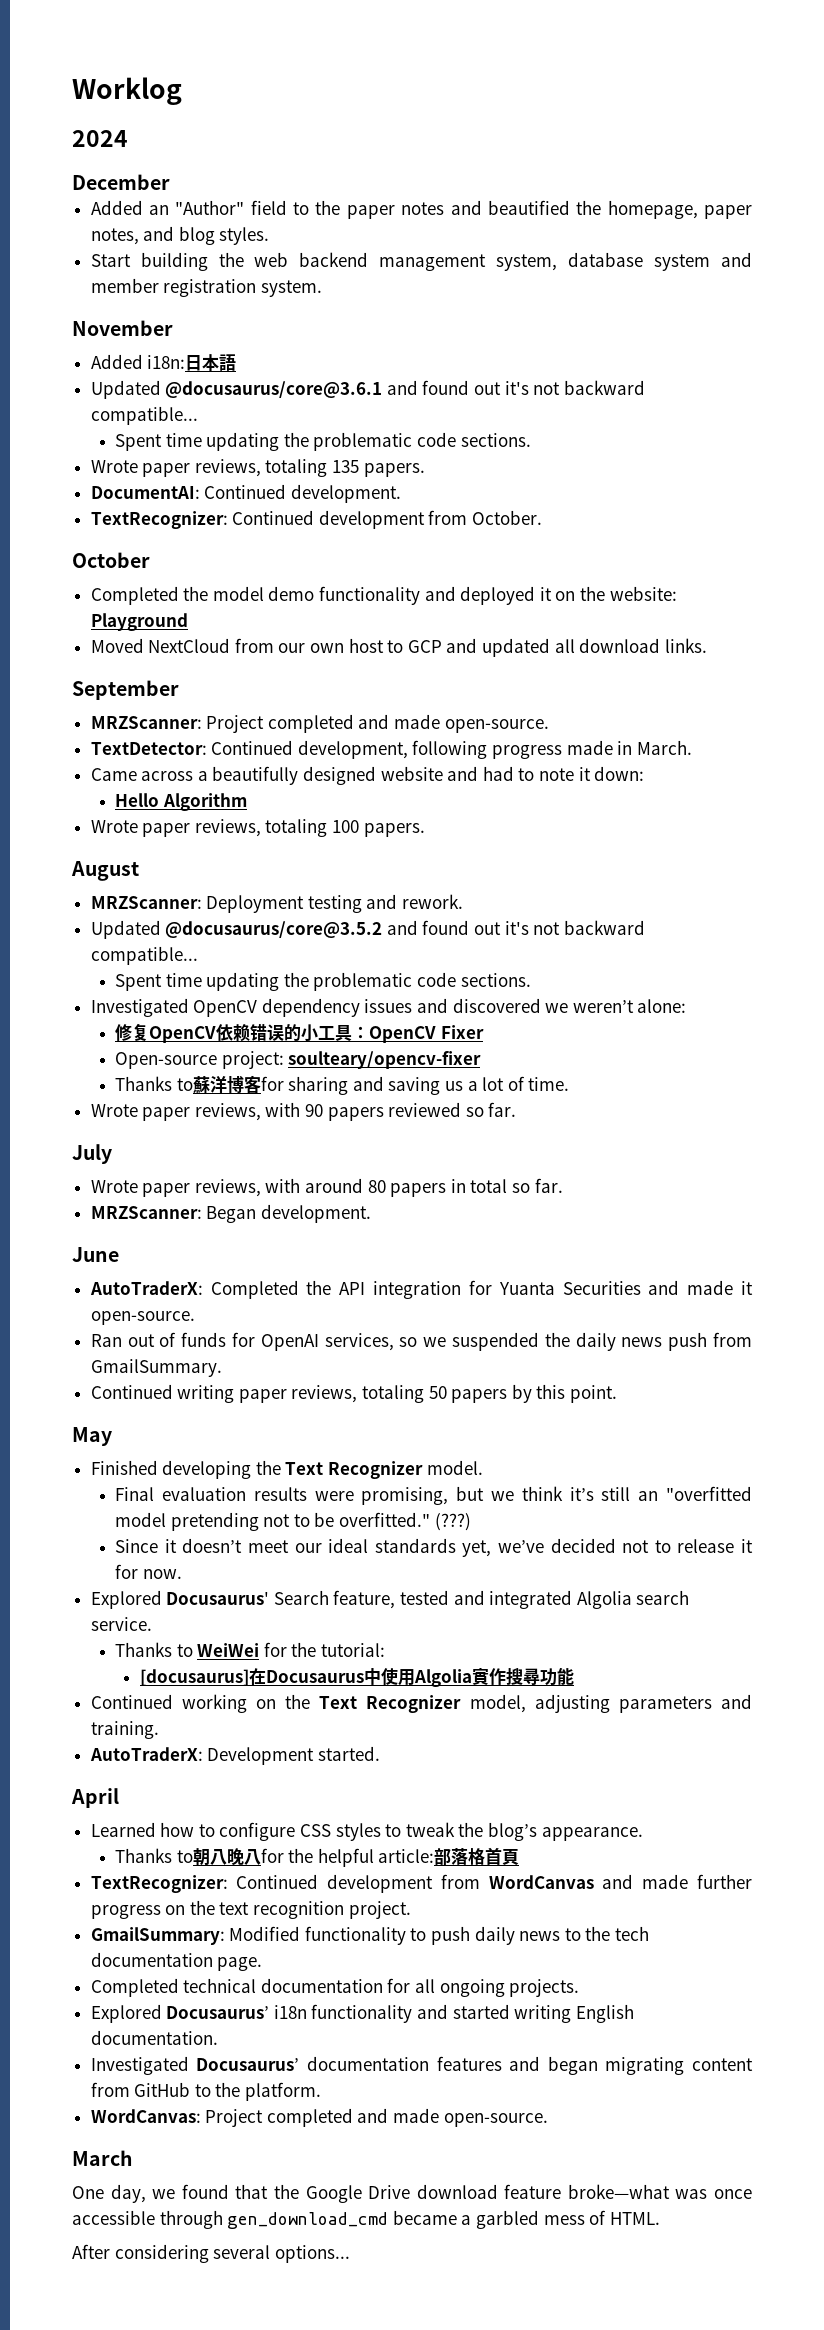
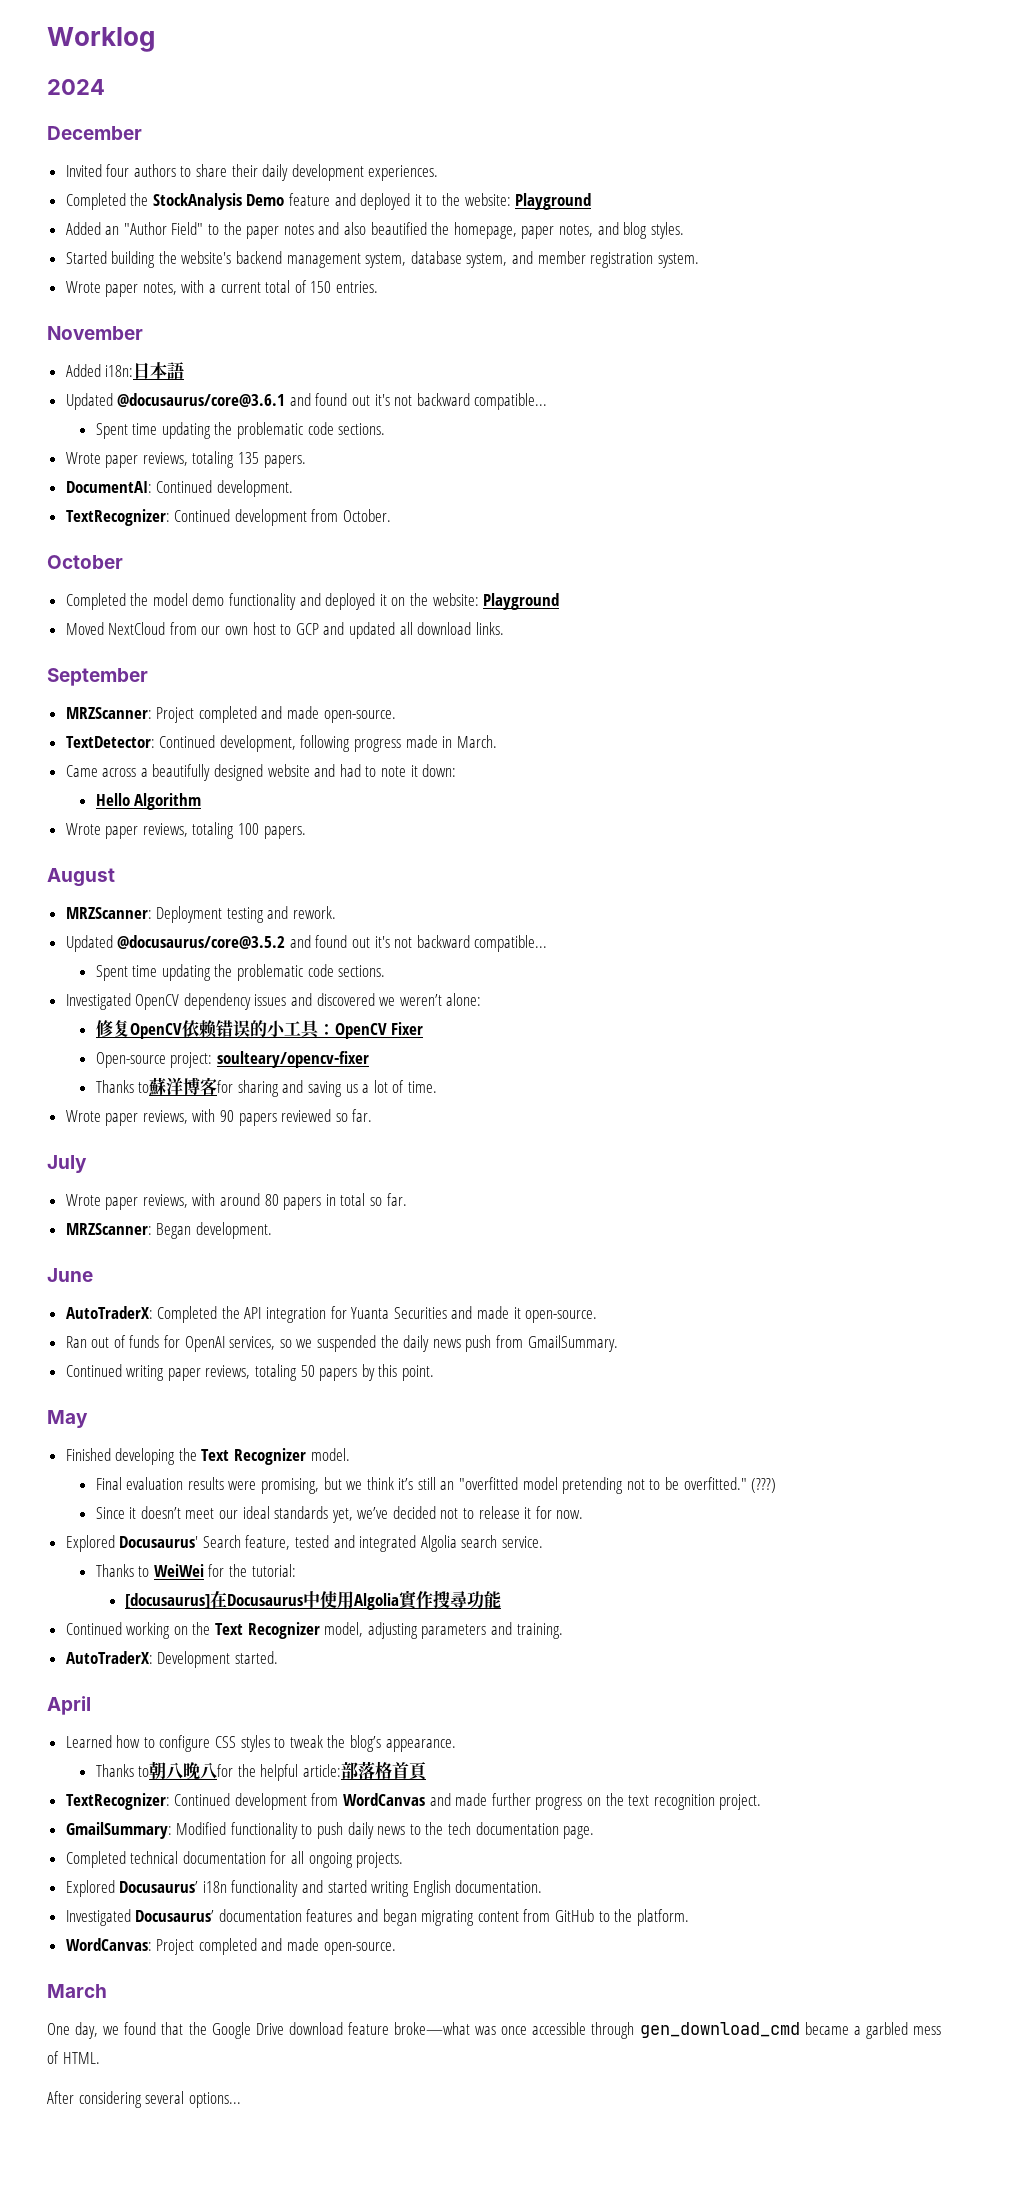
(170, 182) none -> [65,164,439,181] [65,193,592,210] // Invited four authors to share their daily development experiences. // Completed the StockAnalysis Demo feature and deployed it to the website: Playground
[175,200,287,215] "Author" field -> [123,222,204,235] "Author Field"
(482, 207) none -> [343,222,366,235] also
[90,254,131,267] Start -> [65,251,107,264] Started
[254,252,289,267] web -> [181,251,232,264] website's
[654,254,711,271] system -> [466,253,508,268] system,
(322, 288) none -> [65,280,379,297] // Wrote paper notes, with a current total of 150 entries.

